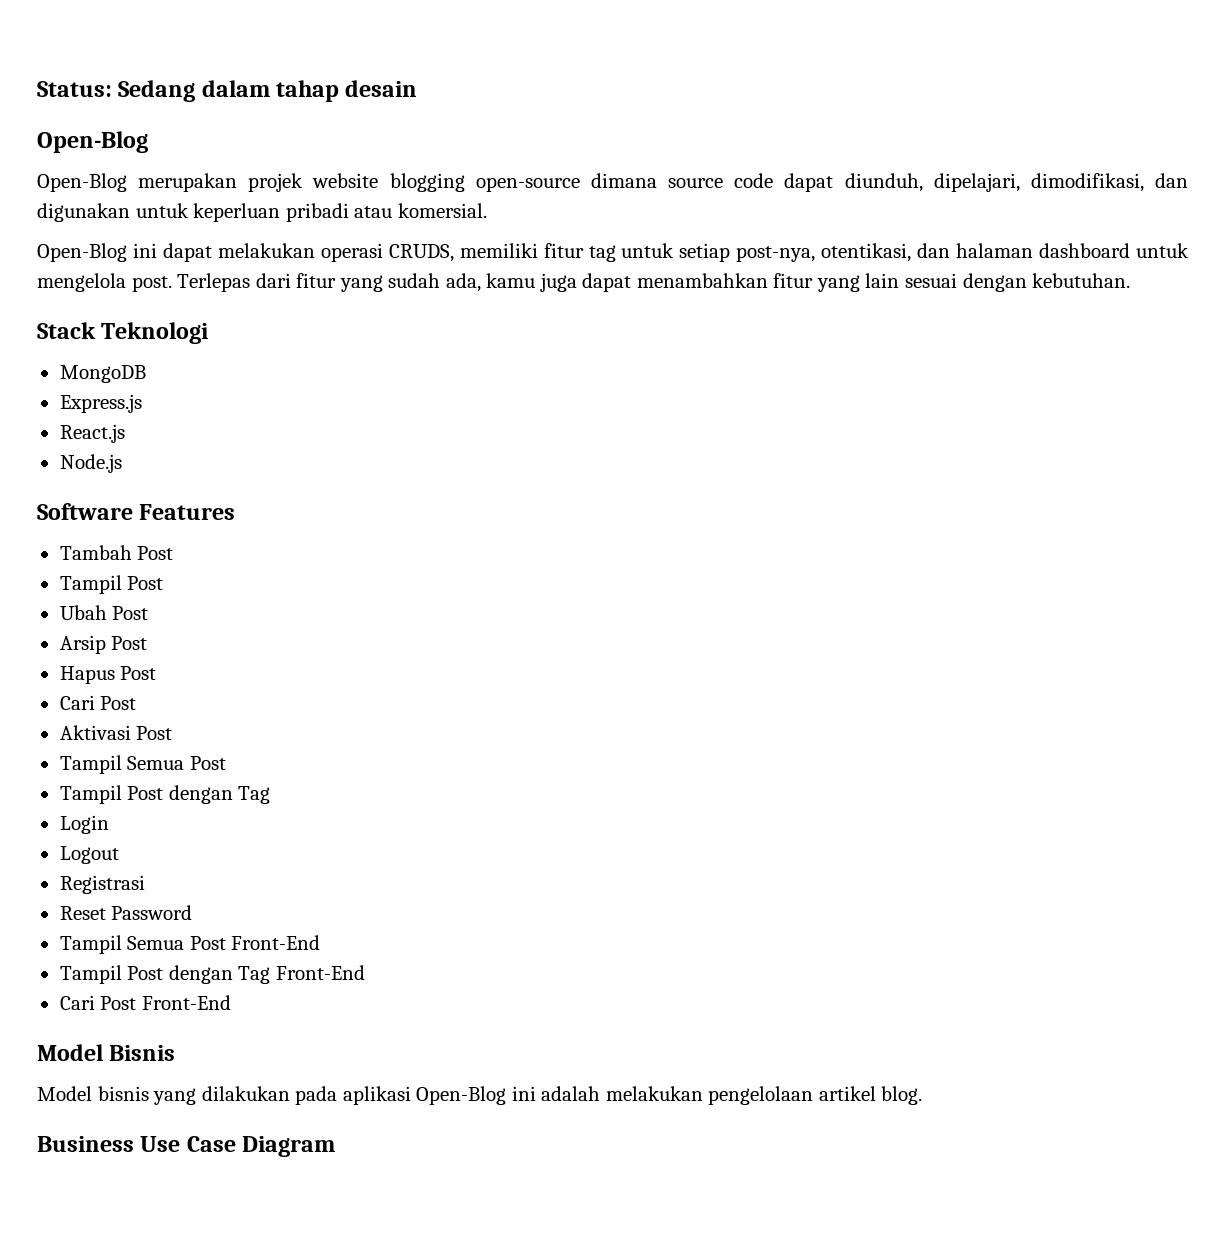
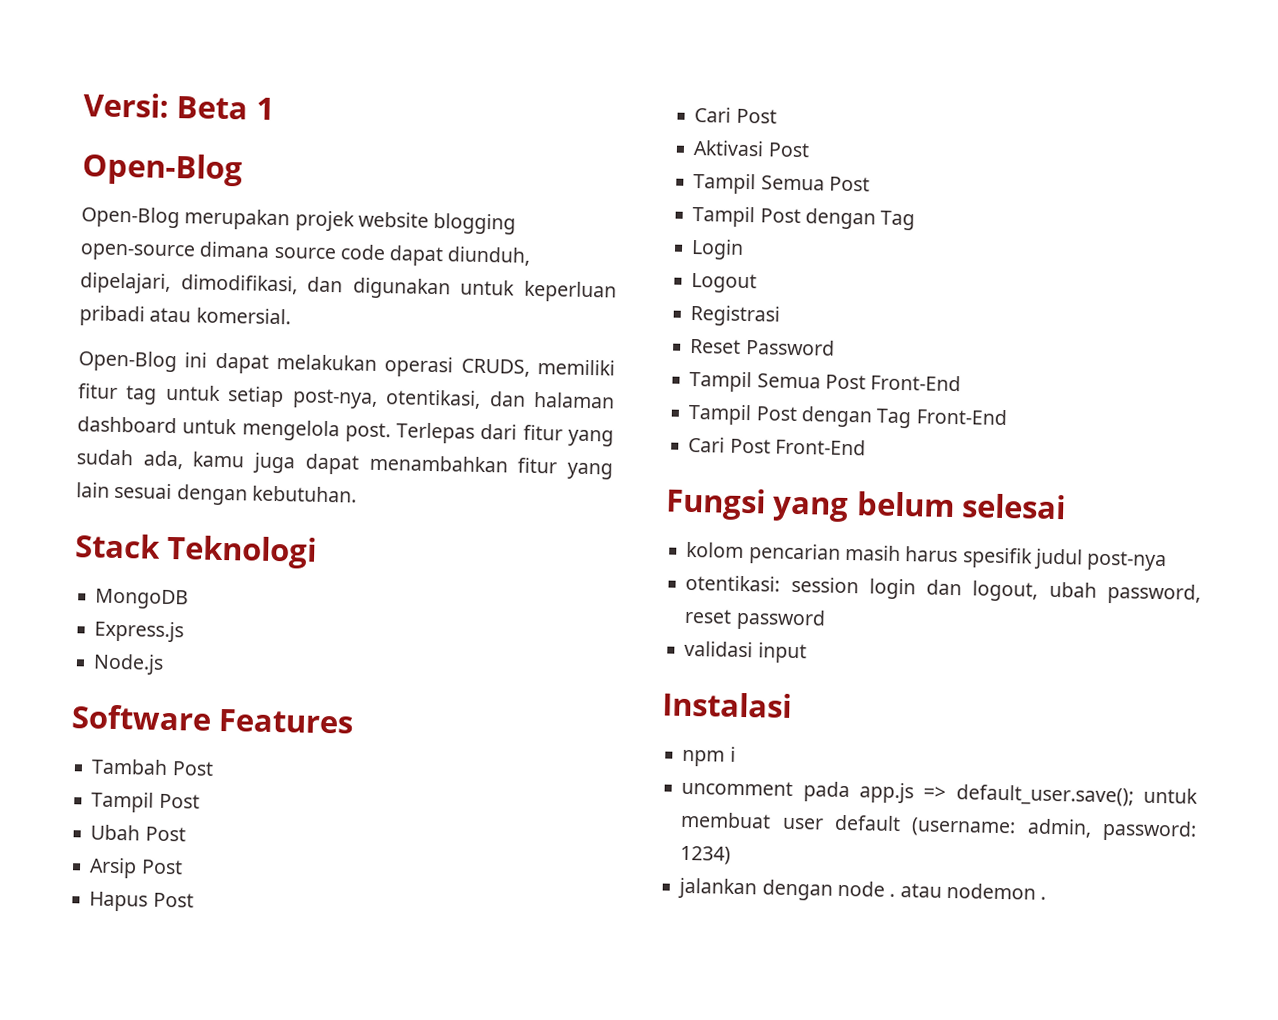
[37,80,418,102] Status: Sedang dalam tahap desain -> [83,92,275,120] Versi: Beta 1
[59,424,125,443] // React.js -> (185, 631) none
[37,1044,176,1061] [37,1086,923,1105] [37,1136,336,1157] Model Bisnis // Model bisnis yang dilakukan pada aplikasi Open-Blog ini adalah melakukan pengelolaan artikel blog. // Business Use Case Diagram -> [665,487,1067,523] [686,541,1168,572] [685,574,1201,605] [684,608,826,631] [684,640,807,664] [662,691,792,718] [682,746,736,767] [681,779,1198,807] [680,811,1197,842] [680,845,732,865] [677,877,1047,901] Fungsi yang belum selesai // kolom pencarian masih harus spesifik judul post-nya // otentikasi: session login dan logout, ubah password, reset password // validasi input // Instalasi // npm i // uncomment pada app.js => default_user.save(); untuk membuat user default (username: admin, password: 1234) // jalankan dengan node . atau nodemon .

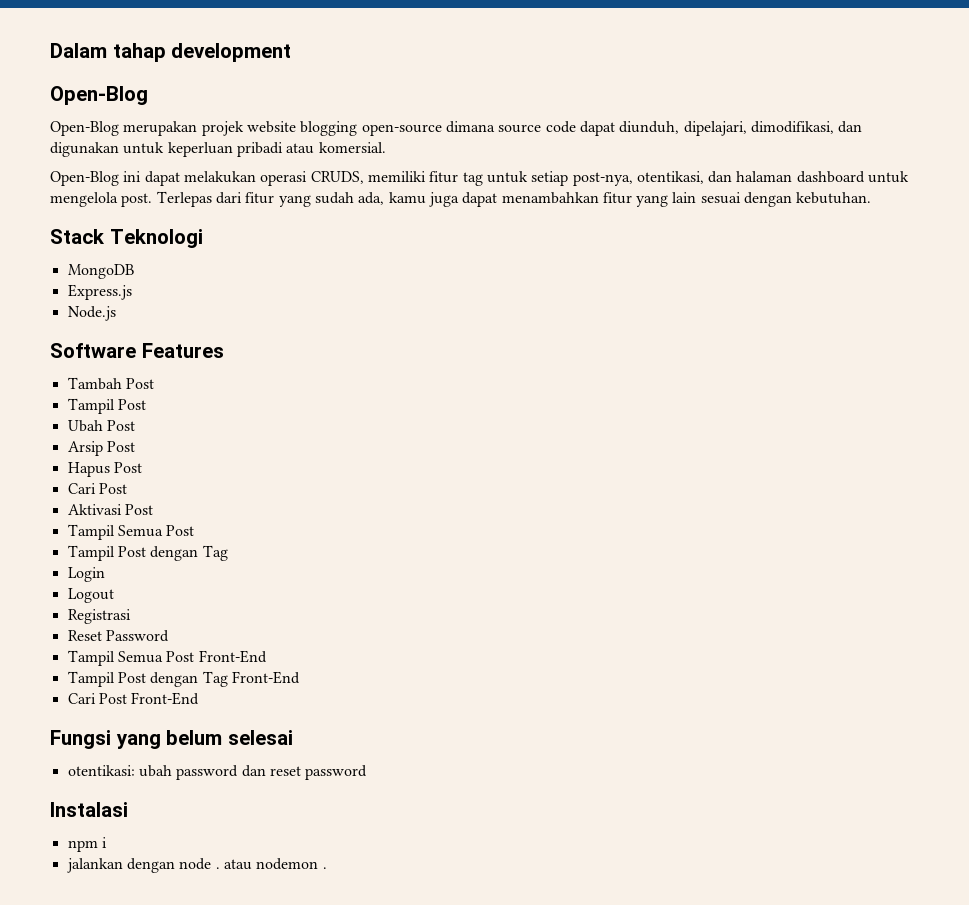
[83,92,275,120] Versi: Beta 1 -> [50,43,292,62] Dalam tahap development
[686,541,1168,572] [685,574,1201,605] kolom pencarian masih harus spesifik judul post-nya // otentikasi: session login dan logout, ubah password, -> [67,765,266,780] otentikasi: ubah password dan
[684,640,807,664] // validasi input -> (368, 772) none
[681,779,1198,807] [680,811,1197,842] [680,845,732,865] // uncomment pada app.js => default_user.save(); untuk membuat user default (username: admin, password: 1234) -> (107, 842) none

